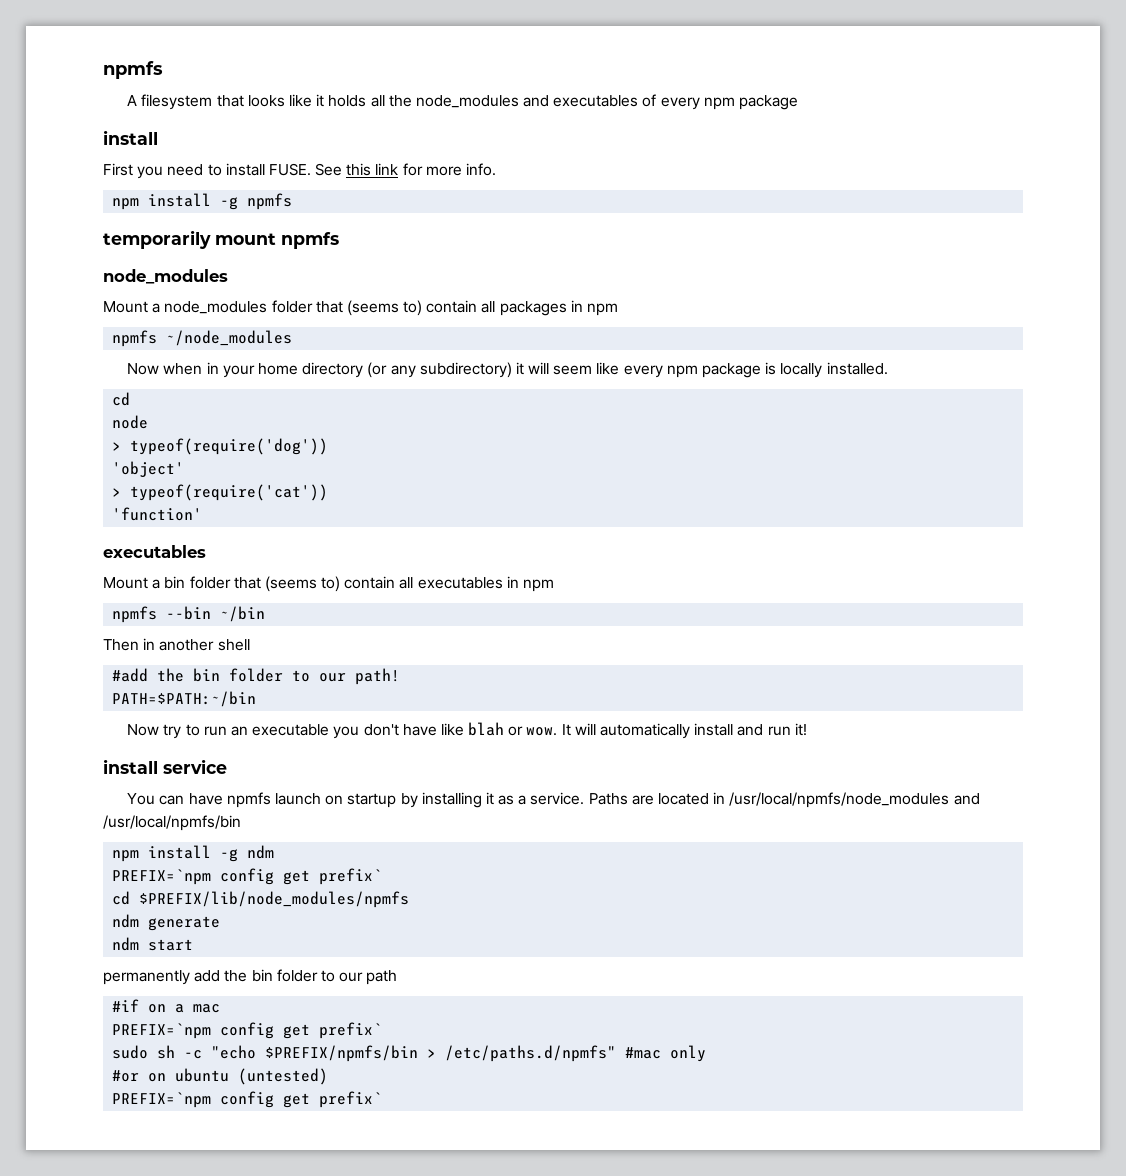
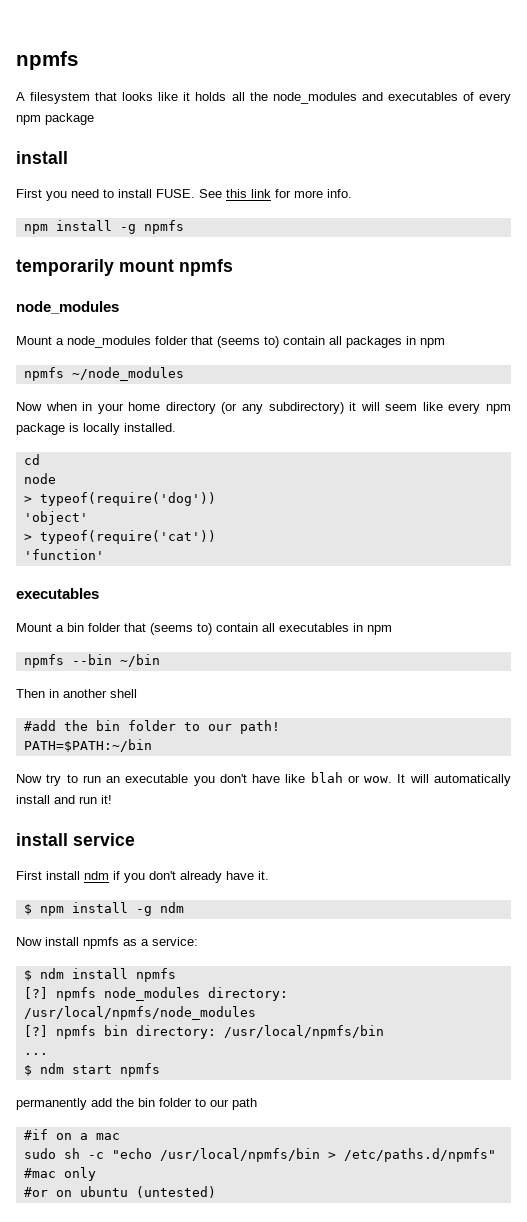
[127,792,980,808] [103,815,241,831] [112,845,275,862] [112,868,383,885] [112,891,410,908] [112,914,221,931] You can have npmfs launch on startup by installing it as a service. Paths are located in /usr/local/npmfs/node_modules and /usr/local/npmfs/bin // npm install -g ndm // PREFIX=`npm config get prefix` // cd $PREFIX/lib/node_modules/npmfs // ndm generate // -> [16,871,269,883] [23,902,184,916] [16,937,198,949] [23,968,176,982] [23,987,288,1001] [23,1006,256,1020] [23,1025,384,1039] [23,1053,48,1055] [23,1065,32,1076] First install ndm if you don't already have it. // $ npm install -g ndm // Now install npmfs as a service: // $ ndm install npmfs // [?] npmfs node_modules directory: /usr/local/npmfs/node_modules // [?] npmfs bin directory: /usr/local/npmfs/bin // ... // $
(194, 945) none -> [119,1063,160,1077] npmfs
[112,1022,383,1039] // PREFIX=`npm config get prefix` -> (120, 1136) none
[265,1045,419,1062] $PREFIX/npmfs/bin -> [159,1148,320,1162] /usr/local/npmfs/bin
[112,1091,383,1108] // PREFIX=`npm config get prefix` -> (216, 1192) none

